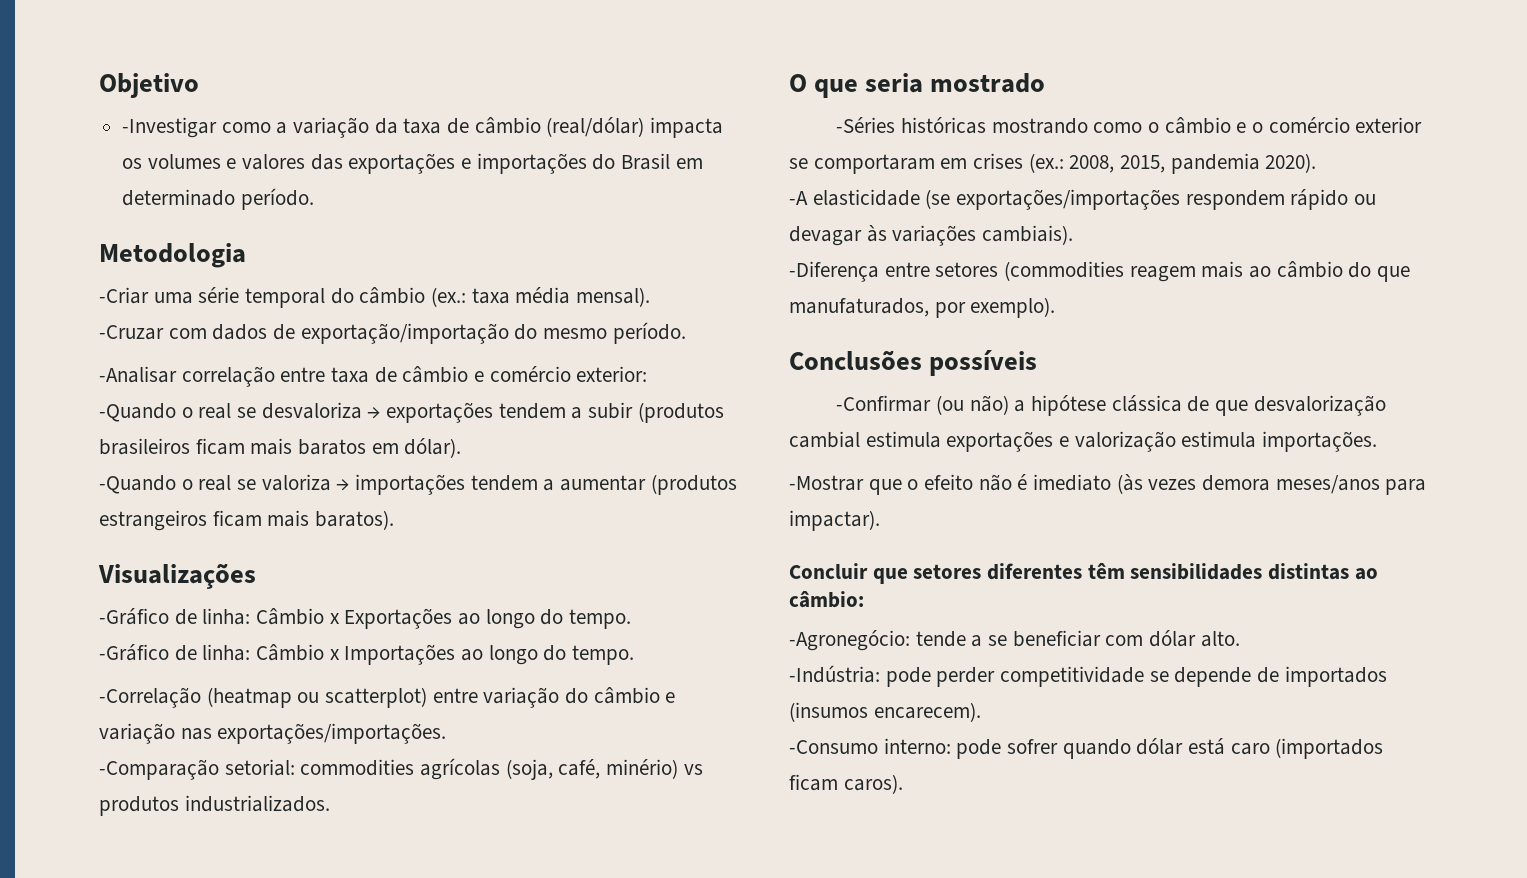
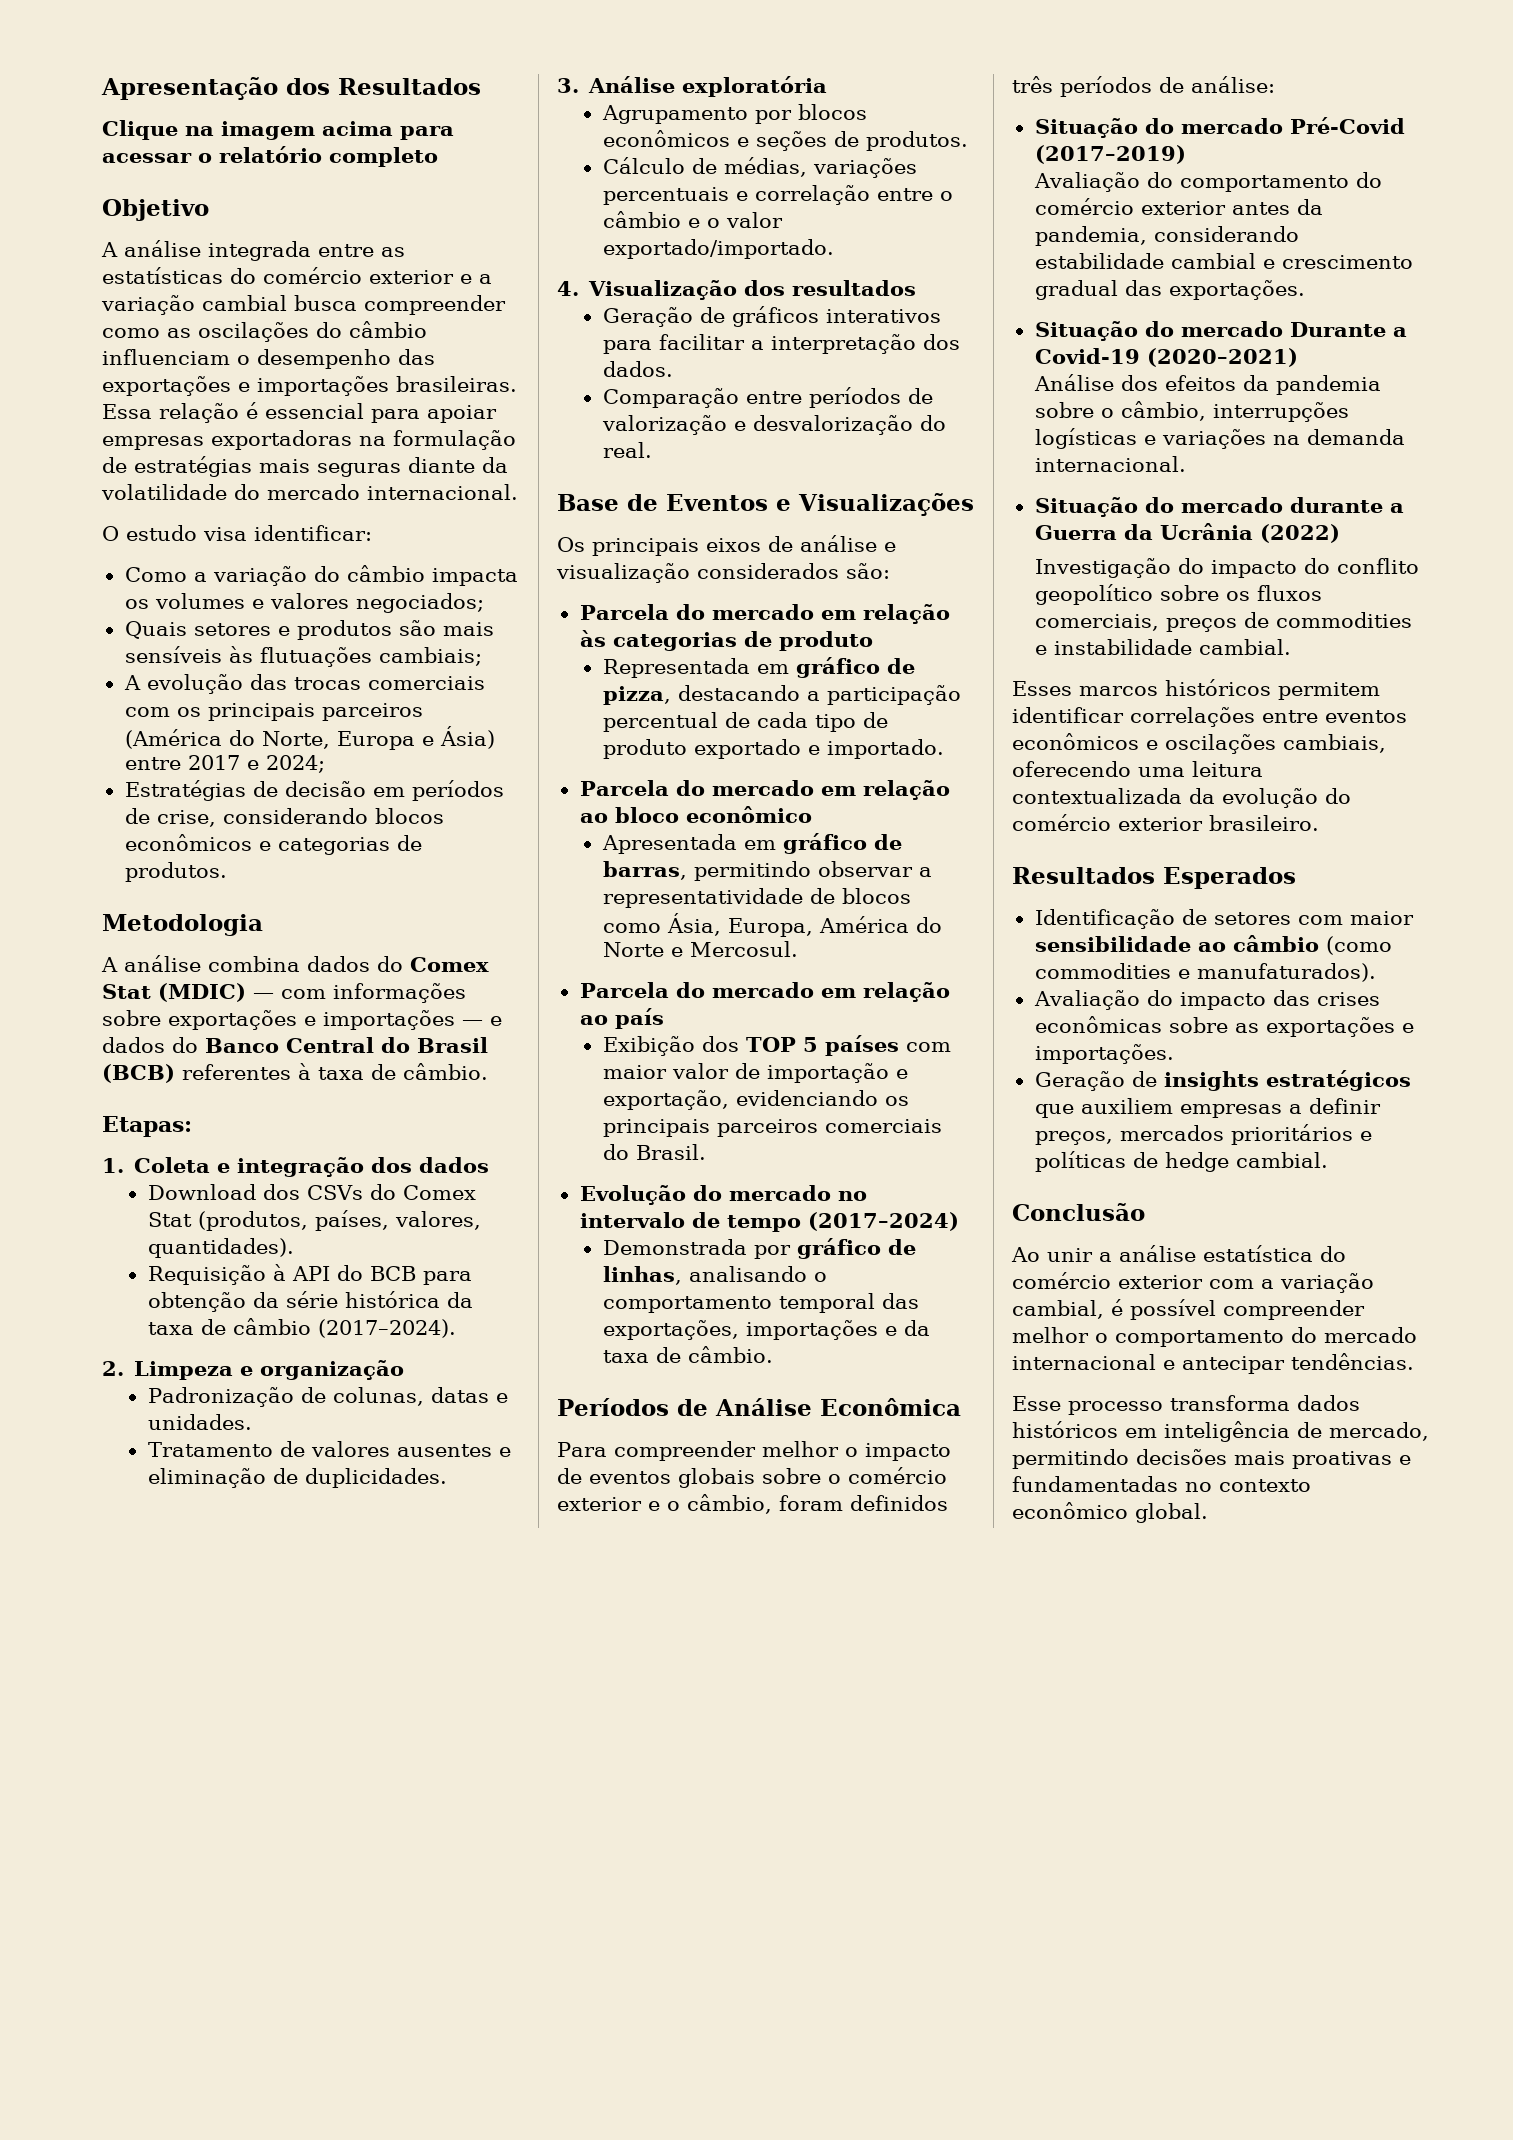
[99,73,199,98] [122,117,645,138] Objetivo // -Investigar como a variação da taxa de câmbio (real/dólar) -> [101,77,481,100] [102,120,454,140] [102,146,438,167] [102,199,209,221] [101,240,405,261] [102,267,492,284] [101,295,506,315] [102,321,427,342] [102,349,435,369] [102,376,517,396] [102,402,497,423] [102,430,516,450] [102,456,508,477] [101,484,518,500] [102,525,372,541] [124,565,425,586] Apresentação dos Resultados // Clique na imagem acima para acessar o relatório completo // Objetivo // A análise integrada entre as estatísticas do comércio exterior e a variação cambial busca compreender como as oscilações do câmbio influenciam o desempenho das exportações e importações brasileiras. Essa relação é essencial para apoiar empresas exportadoras na formulação de estratégias mais seguras diante da volatilidade do mercado internacional. // O estudo visa identificar: // Como a variação do câmbio
[310,153,703,174] [122,188,314,210] [99,243,246,268] [99,287,651,308] [99,322,686,344] [99,366,648,387] [99,402,724,423] [99,438,462,458] [99,474,737,495] [99,510,395,531] [98,563,256,589] [99,608,632,629] [99,644,635,665] [99,687,676,708] [99,723,447,744] [99,758,703,780] [99,795,330,816] [789,73,1046,98] [836,117,1423,134] [789,153,1317,174] [789,189,1377,210] [789,225,1074,246] [789,261,1411,282] [789,297,1056,318] [789,350,1038,376] [836,395,1386,416] [789,431,1378,452] [789,474,1427,495] [789,510,880,531] [789,563,1378,584] [789,591,864,608] [789,630,1240,651] [789,665,1387,687] [789,702,981,722] [789,738,1384,759] [789,774,903,794] das exportações e importações do Brasil em determinado período. // Metodologia // -Criar uma série temporal do câmbio (ex.: taxa média mensal). // -Cruzar com dados de exportação/importação do mesmo período. // -Analisar correlação entre taxa de câmbio e comércio exterior: // -Quando o real se desvaloriza → exportações tendem a subir (produtos brasileiros ficam mais baratos em dólar). // -Quando o real se valoriza → importações tendem a aumentar (produtos estrangeiros ficam mais baratos). // Visualizações // -Gráfico de linha: Câmbio x Exportações ao longo do tempo. // -Gráfico de linha: Câmbio x Importações ao longo do tempo. // -Correlação (heatmap ou scatterplot) entre variação do câmbio e variação nas exportações/importações. // -Comparação setorial: commodities agrícolas (soja, café, minério) vs produtos industrializados. // O que seria mostrado // -Séries históricas mostrando como o câmbio e o comércio exterior se comportaram em crises (ex.: 2008, 2015, pandemia 2020). // -A elasticidade (se exportações/importações respondem rápido ou devagar às variações cambiais). // -Diferença entre setores (commodities reagem mais ao câmbio do que manufaturados, por exemplo). // Conclusões possíveis // -Confirmar (ou não) a hipótese clássica de que desvalorização cambial estimula exportações e valorização estimula importações. // -Mostrar que o efeito não é imediato (às vezes demora meses/anos para impactar). // Concluir que setores diferentes têm sensibilidades distintas ao câmbio: // -Agronegócio: tende a se beneficiar com dólar alto. // -Indústria: pode perder competitividade se depende de importados (insumos encarecem). // -Consumo interno: pode sofrer quando dólar está caro (importados ficam caros). -> [355,593,484,613] [124,620,494,640] [124,646,482,667] [123,674,485,694] [124,703,423,721] [124,726,495,750] [124,755,325,773] [124,780,504,801] [124,808,444,827] [124,834,422,855] [124,862,227,882] [102,914,263,936] [101,955,489,972] [102,983,466,1003] [102,1010,502,1030] [102,1037,488,1053] [102,1063,488,1083] [102,1116,192,1137] [102,1157,490,1177] [147,1184,476,1200] [147,1210,481,1231] [147,1238,294,1258] [147,1264,472,1285] [147,1291,473,1312] [147,1318,456,1338] [102,1360,405,1380] [147,1387,508,1407] [147,1414,252,1430] [147,1441,511,1457] [147,1468,447,1488] [557,76,828,97] [601,104,867,124] [602,130,968,151] [602,157,917,178] [602,185,953,205] [602,211,783,228] [602,239,834,259] [557,280,917,300] [602,306,941,327] [602,334,960,354] [602,361,673,377] [602,387,933,408] [601,415,946,435] [602,442,652,458] [557,493,974,516] [557,535,896,556] [556,563,890,583] [579,604,950,624] [579,630,873,651] [602,657,915,678] [602,685,961,705] [602,712,888,732] [602,739,944,759] [579,780,950,800] [579,806,812,823] [601,833,902,854] [602,861,932,881] [602,888,911,908] [602,913,942,937] [602,941,798,957] [579,982,950,1002] [579,1008,664,1029] [602,1035,951,1056] [602,1063,908,1083] [602,1090,909,1110] [602,1119,942,1137] [602,1144,706,1160] [579,1185,867,1205] [579,1212,959,1232] [602,1238,916,1259] [602,1266,827,1285] [602,1293,919,1313] [602,1320,930,1340] [602,1346,773,1363] [557,1398,961,1416] [557,1441,951,1461] [557,1467,947,1488] [557,1494,948,1514] [1012,76,1275,97] [1034,117,1405,138] [1034,145,1186,164] [1034,172,1383,192] [1035,198,1324,215] [1035,226,1300,246] [1035,253,1414,269] [1035,280,1306,300] [1034,321,1407,341] [1034,348,1298,367] [1034,374,1382,395] [1035,401,1350,422] [1035,428,1406,449] [1035,456,1187,472] [1034,497,1404,517] [1034,523,1340,543] [1035,558,1420,578] [1035,584,1323,605] [1035,612,1413,632] [1035,639,1292,655] [1012,679,1380,700] [1012,707,1407,727] [1012,733,1386,754] [1012,761,1263,777] [1012,788,1351,808] [1012,814,1319,831] [1012,867,1296,889] [1034,909,1414,929] [1034,935,1392,955] [1034,963,1376,982] [1033,990,1380,1010] [1034,1016,1414,1037] [1034,1044,1174,1064] [1034,1070,1411,1091] [1034,1098,1381,1118] [1034,1124,1372,1145] [1034,1151,1328,1172] [1012,1203,1145,1221] [1011,1245,1346,1262] [1012,1272,1374,1293] [1012,1299,1365,1320] [1012,1327,1417,1347] [1012,1353,1414,1374] [1012,1395,1360,1415] [1012,1421,1429,1442] [1012,1449,1411,1469] [1012,1476,1311,1492] [1012,1502,1208,1523] negociados; // Quais setores e produtos são mais sensíveis às flutuações cambiais; // A evolução das trocas comerciais com os principais parceiros (América do Norte, Europa e Ásia) entre 2017 e 2024; // Estratégias de decisão em períodos de crise, considerando blocos econômicos e categorias de produtos. // Metodologia // A análise combina dados do Comex Stat (MDIC) — com informações sobre exportações e importações — e dados do Banco Central do Brasil (BCB) referentes à taxa de câmbio. // Etapas: // 1. Coleta e integração dos dados // Download dos CSVs do Comex Stat (produtos, países, valores, quantidades). // Requisição à API do BCB para obtenção da série histórica da taxa de câmbio (2017–2024). // 2. Limpeza e organização // Padronização de colunas, datas e unidades. // Tratamento de valores ausentes e eliminação de duplicidades. // 3. Análise exploratória // Agrupamento por blocos econômicos e seções de produtos. // Cálculo de médias, variações percentuais e correlação entre o câmbio e o valor exportado/importado. // 4. Visualização dos resultados // Geração de gráficos interativos para facilitar a interpretação dos dados. // Comparação entre períodos de valorização e desvalorização do real. // Base de Eventos e Visualizações // Os principais eixos de análise e visualização considerados são: // Parcela do mercado em relação às categorias de produto // Representada em gráfico de pizza, destacando a participação percentual de cada tipo de produto exportado e importado. // Parcela do mercado em relação ao bloco econômico // Apresentada em gráfico de barras, permitindo observar a representatividade de blocos como Ásia, Europa, América do Norte e Mercosul. // Parcela do mercado em relação ao país // Exibição dos TOP 5 países com maior valor de importação e exportação, evidenciando os principais parceiros comerciais do Brasil. // Evolução do mercado no intervalo de tempo (2017–2024) // Demonstrada por gráfico de linhas, analisando o comportamento temporal das exportações, importações e da taxa de câmbio. // Períodos de Análise Econômica // Para compreender melhor o impacto de eventos globais sobre o comércio exterior e o câmbio, foram definidos três períodos de análise: // Situação do mercado Pré-Covid (2017–2019) // Avaliação do comportamento do comércio exterior antes da pandemia, considerando estabilidade cambial e crescimento gradual das exportações. // Situação do mercado Durante a Covid-19 (2020–2021) // Análise dos efeitos da pandemia sobre o câmbio, interrupções logísticas e variações na demanda internacional. // Situação do mercado durante a Guerra da Ucrânia (2022) // Investigação do impacto do conflito geopolítico sobre os fluxos comerciais, preços de commodities e instabilidade cambial. // Esses marcos históricos permitem identificar correlações entre eventos econômicos e oscilações cambiais, oferecendo uma leitura contextualizada da evolução do comércio exterior brasileiro. // Resultados Esperados // Identificação de setores com maior sensibilidade ao câmbio (como commodities e manufaturados). // Avaliação do impacto das crises econômicas sobre as exportações e importações. // Geração de insights estratégicos que auxiliem empresas a definir preços, mercados prioritários e políticas de hedge cambial. // Conclusão // Ao unir a análise estatística do comércio exterior com a variação cambial, é possível compreender melhor o comportamento do mercado internacional e antecipar tendências. // Esse processo transforma dados históricos em inteligência de mercado, permitindo decisões mais proativas e fundamentadas no contexto econômico global.

